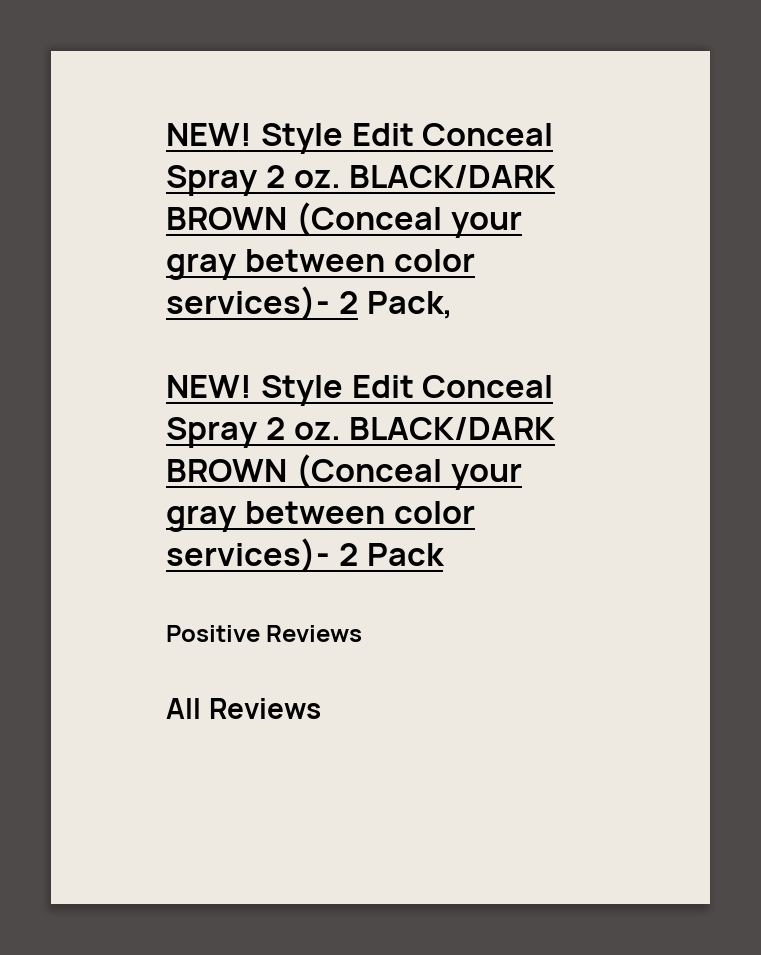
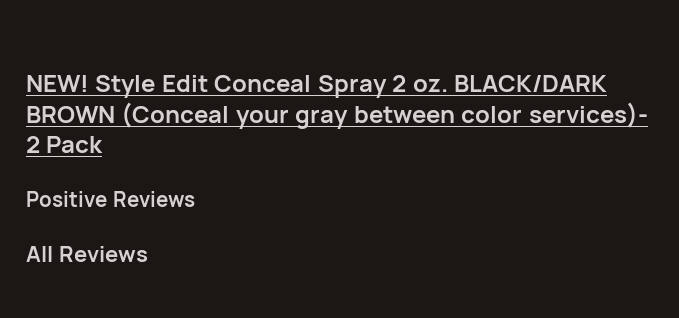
[366,291,453,319] [166,375,554,406] [166,417,557,448] [166,454,522,490] [166,501,475,532] [166,538,358,573] Pack, // NEW! Style Edit Conceal Spray 2 oz. BLACK/DARK BROWN (Conceal your gray between color services)- 2 -> (40, 144) none

